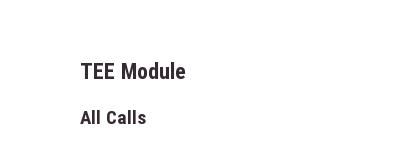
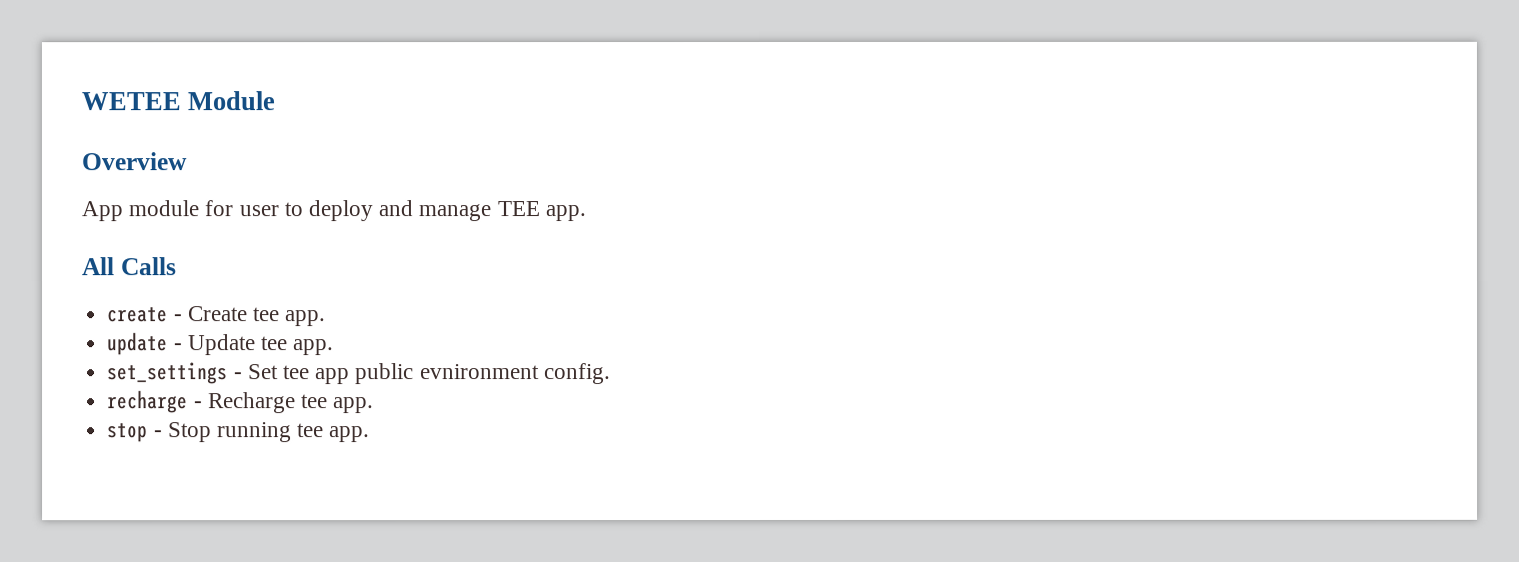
[80,62,186,79] [80,110,147,124] TEE Module // All Calls -> [81,91,276,111] [81,152,187,171] [81,200,586,222] [81,257,176,276] [107,306,327,327] [107,332,335,356] [107,362,611,385] [107,390,375,414] [107,422,371,443] WETEE Module // Overview // App module for user to deploy and manage TEE app. // All Calls // create - Create tee app. // update - Update tee app. // set_settings - Set tee app public evnironment config. // recharge - Recharge tee app. // stop - Stop running tee app.

